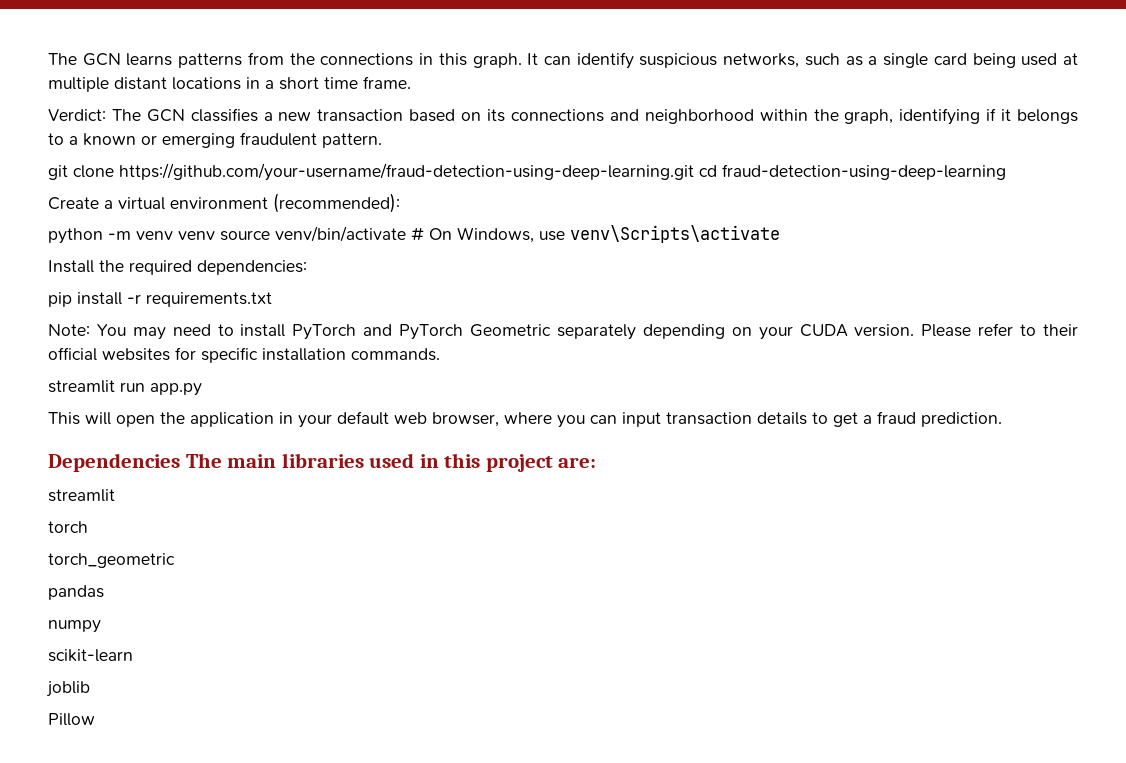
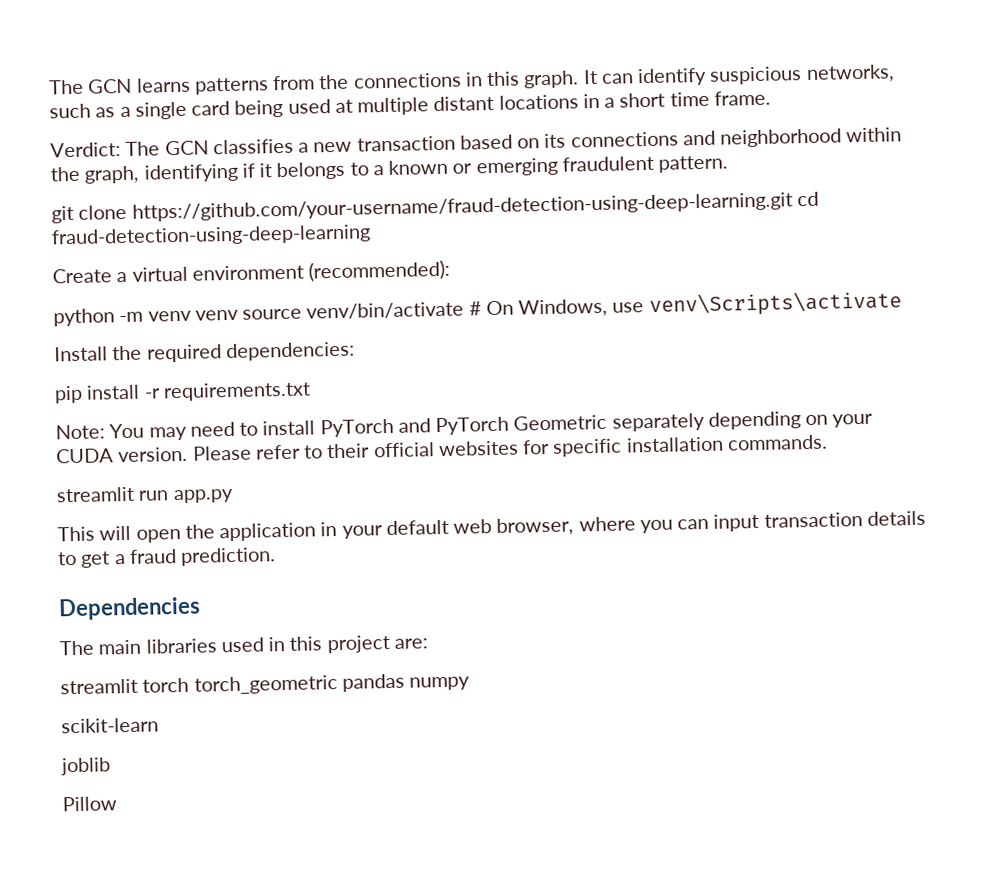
(180, 462) none -> (201, 608) //
(115, 495) // -> (138, 686) none
(88, 527) // -> (190, 685) none
(175, 560) // -> (338, 685) none
(104, 592) // -> (405, 682) none

